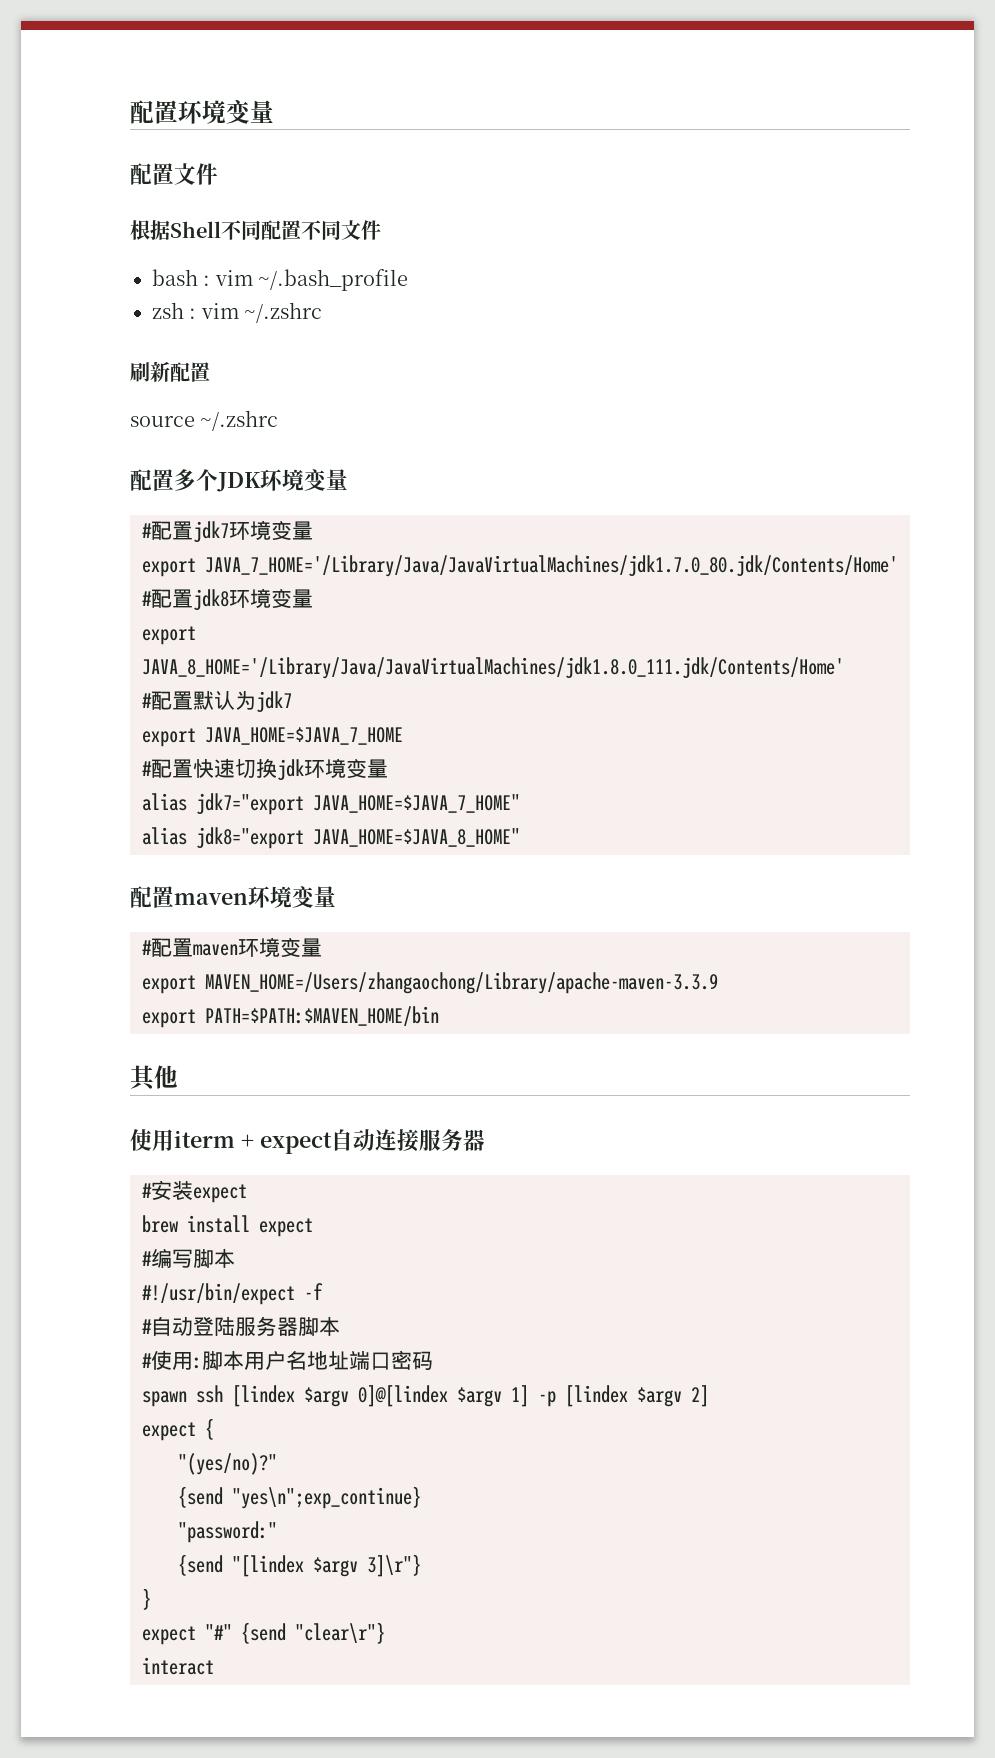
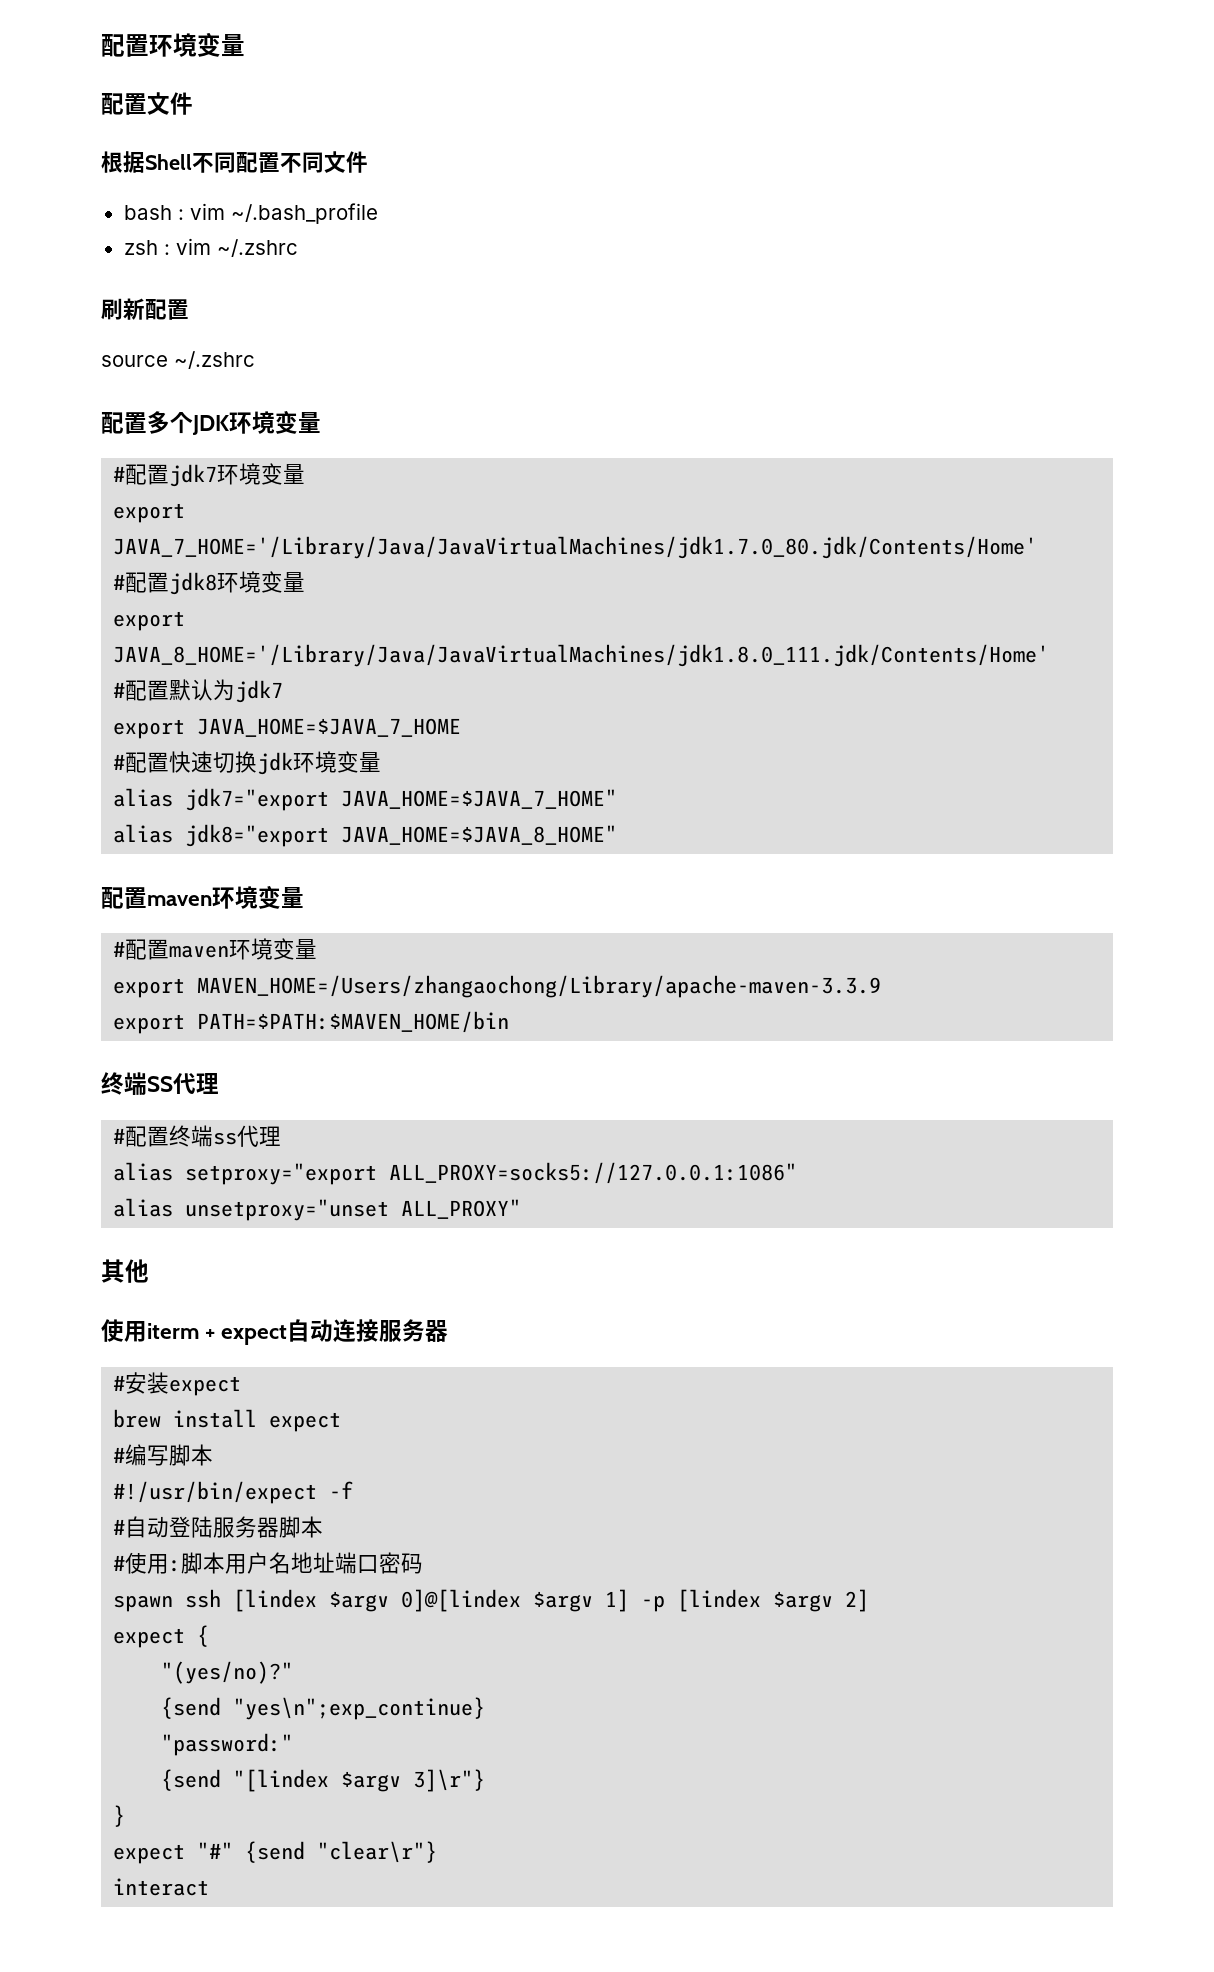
(439, 1016) none -> [101,1072,219,1095] [113,1125,282,1147] [113,1162,798,1185] [113,1198,522,1221] // 终端SS代理 // #配置终端ss代理 // alias setproxy="export ALL_PROXY=socks5://127.0.0.1:1086" // alias unsetproxy="unset ALL_PROXY"

